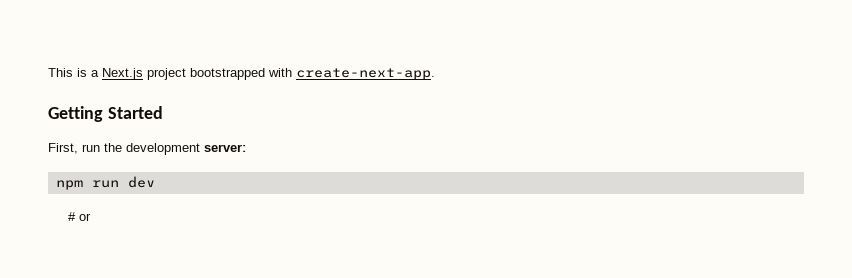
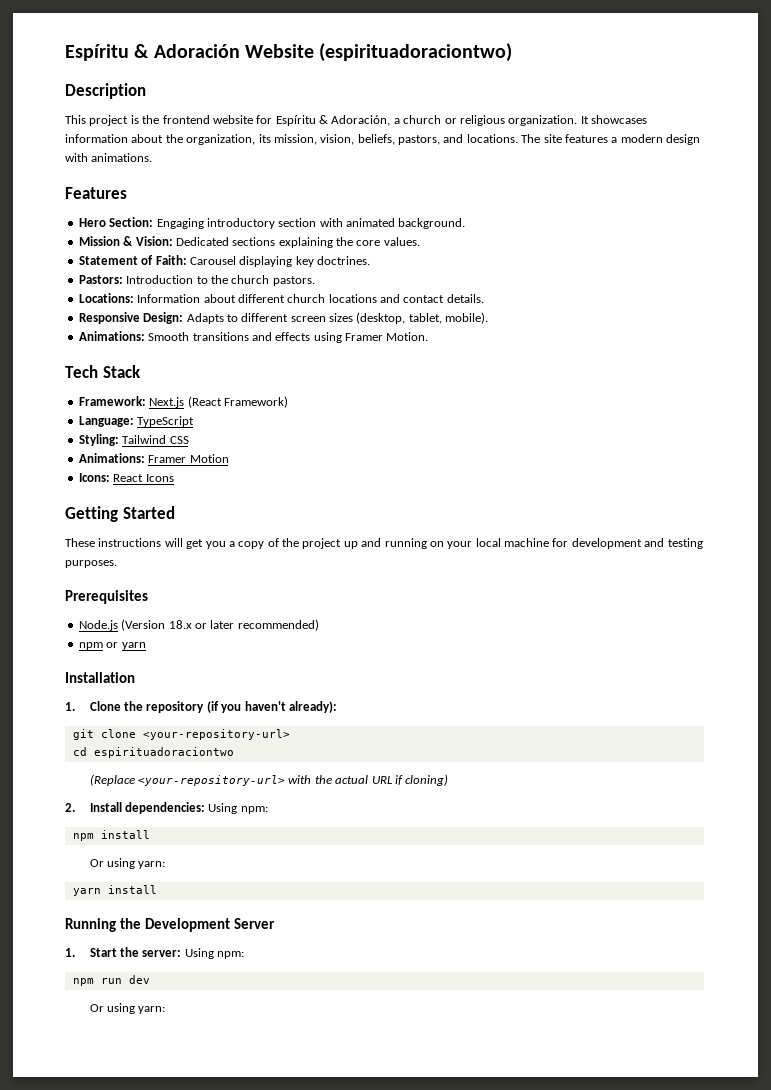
[48,68,435,80] [48,106,163,122] [48,143,200,155] This is a Next.js project bootstrapped with create-next-app. // Getting Started // First, run the development -> [65,43,513,62] [65,83,146,99] [65,115,647,126] [65,134,700,145] [65,153,153,162] [65,187,127,199] [78,217,466,229] [78,236,420,248] [78,255,370,267] [78,275,315,286] [78,293,484,303] [78,312,489,324] [78,331,429,343] [65,365,141,378] [78,396,288,408] [78,416,195,427] [78,434,189,446] [78,453,229,463] [78,473,174,482] [65,506,175,522] [65,538,703,549] [65,560,117,568] [65,590,148,604] [78,619,319,631] [78,642,146,650] [65,672,135,683] [65,701,337,713] [72,729,290,740] [72,747,234,758] [89,774,449,786] [65,802,268,814] [72,830,150,841] [89,858,166,869] [72,885,157,896] [65,918,275,932] [65,947,140,957] Espíritu & Adoración Website (espirituadoraciontwo) // Description // This project is the frontend website for Espíritu & Adoración, a church or religious organization. It showcases information about the organization, its mission, vision, beliefs, pastors, and locations. The site features a modern design with animations. // Features // Hero Section: Engaging introductory section with animated background. // Mission & Vision: Dedicated sections explaining the core values. // Statement of Faith: Carousel displaying key doctrines. // Pastors: Introduction to the church pastors. // Locations: Information about different church locations and contact details. // Responsive Design: Adapts to different screen sizes (desktop, tablet, mobile). // Animations: Smooth transitions and effects using Framer Motion. // Tech Stack // Framework: Next.js (React Framework) // Language: TypeScript // Styling: Tailwind CSS // Animations: Framer Motion // Icons: React Icons // Getting Started // These instructions will get you a copy of the project up and running on your local machine for development and testing purposes. // Prerequisites // Node.js (Version 18.x or later recommended) // npm or yarn // Installation // 1. Clone the repository (if you haven't already): // git clone <your-repository-url> // cd espirituadoraciontwo // (Replace <your-repository-url> with the actual URL if cloning) // 2. Install dependencies: Using npm: // npm install // Or using yarn: // yarn install // Running the Development Server // 1. Start the
(246, 148) none -> [184,948,245,959] Using npm:
[68,212,92,221] # or -> [89,1003,166,1014] Or using yarn:

